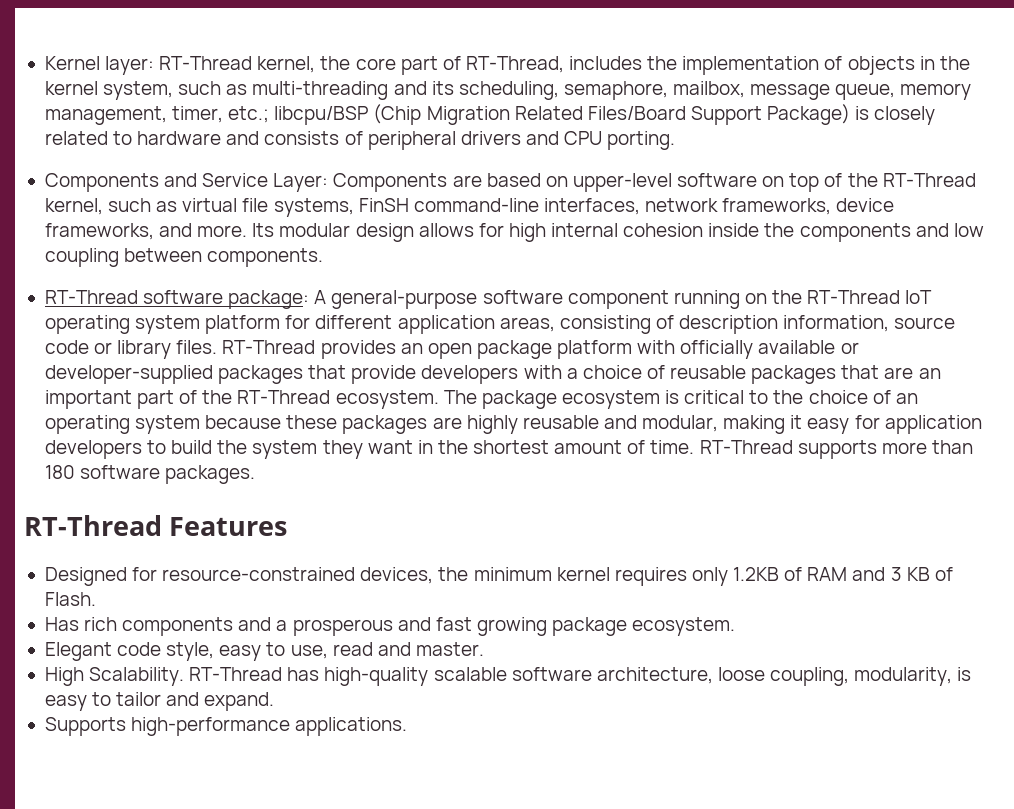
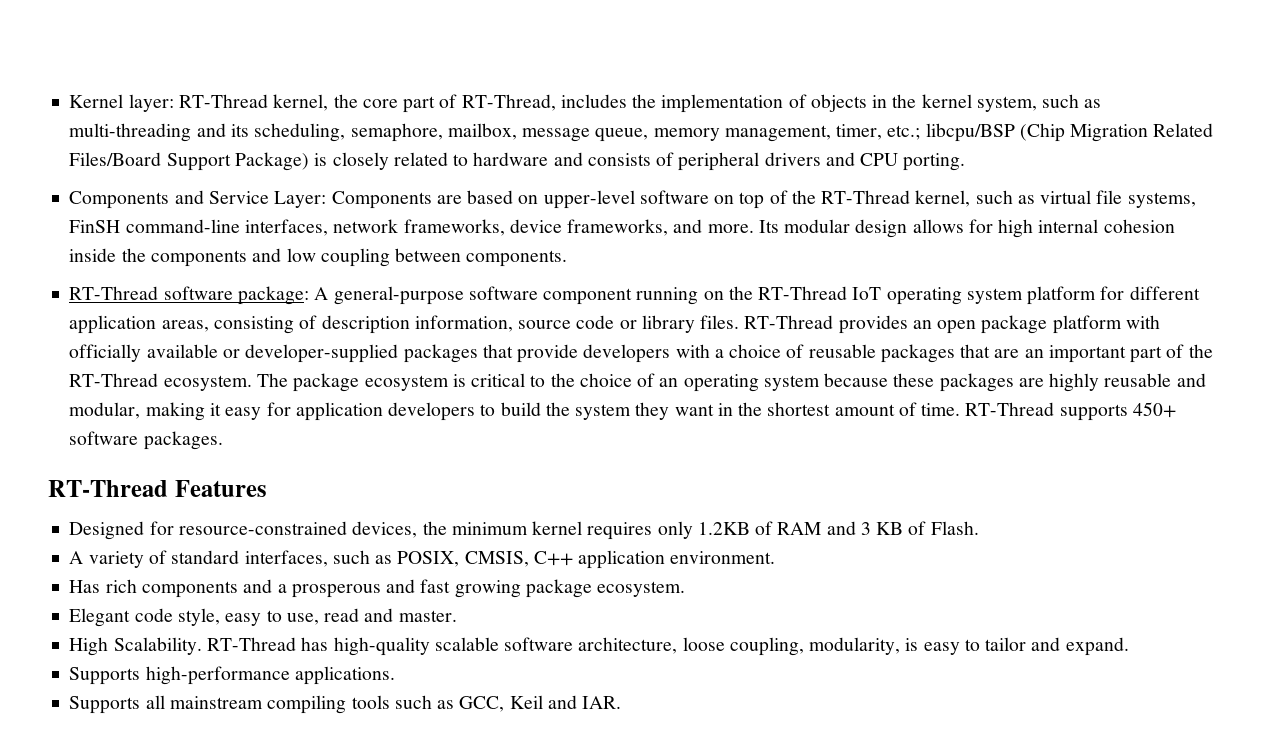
[881,440,973,454] [44,465,75,479] more than 180 -> [1133,402,1177,418] 450+
(96, 599) none -> [69,550,776,569] // A variety of standard interfaces, such as POSIX, CMSIS, C++ application environment.
(408, 726) none -> [69,695,622,714] // Supports all mainstream compiling tools such as GCC, Keil and IAR.

